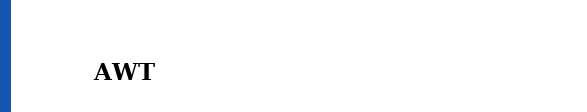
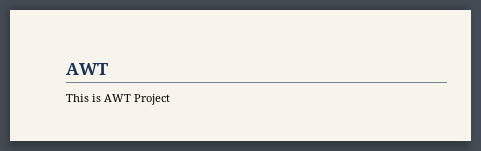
[93,63,155,80] AWT -> [66,63,108,75] [66,94,170,105] AWT // This is AWT Project

